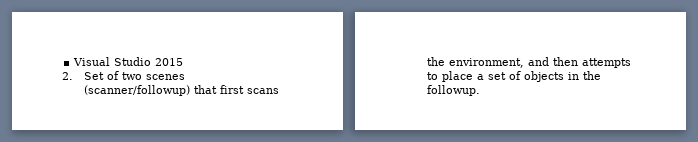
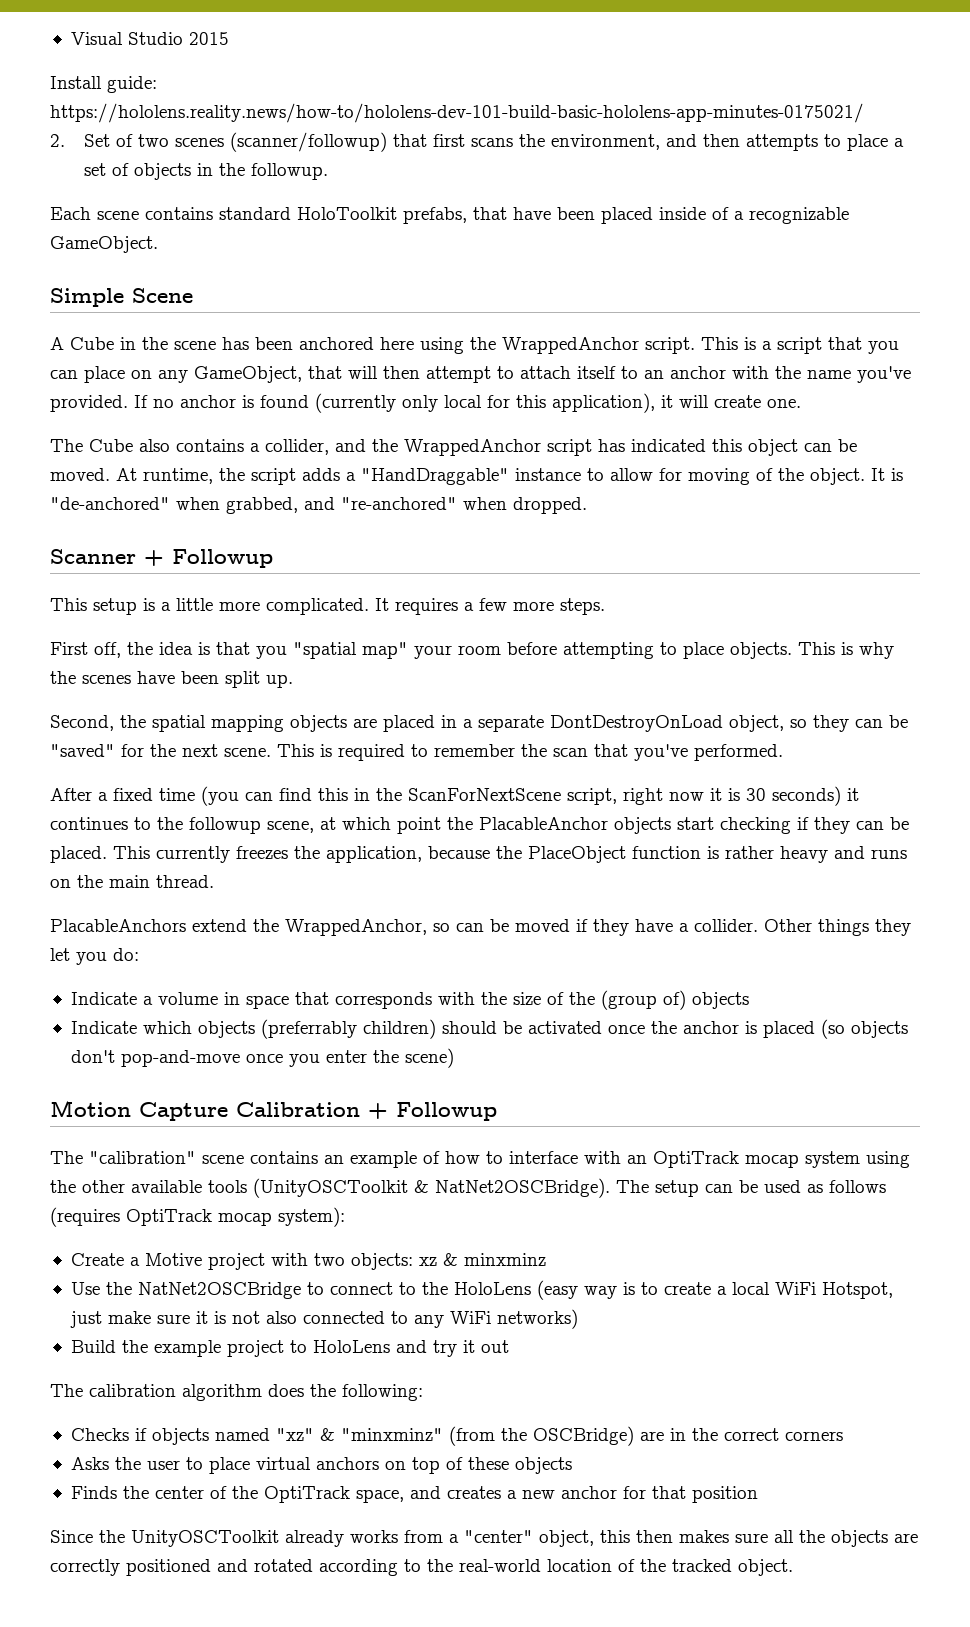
(184, 62) none -> [50,76,157,93] [50,103,864,123] // Install guide: https://hololens.reality.news/how-to/hololens-dev-101-build-basic-hololens-app-minutes-0175021/
(480, 90) none -> [50,207,849,224] [50,236,158,253] [50,288,193,307] [50,337,899,354] [50,366,911,383] [50,393,801,413] [50,439,857,456] [50,468,903,485] [50,497,587,514] [50,549,273,568] [50,598,605,615] [50,642,894,659] [50,671,293,688] [50,715,908,732] [50,744,783,761] [50,786,859,806] [50,817,909,834] [50,846,907,863] [50,875,214,888] [50,919,911,936] [50,948,139,965] [70,990,749,1010] [70,1019,908,1039] [70,1048,454,1068] [50,1100,497,1121] [50,1151,910,1168] [50,1178,886,1198] [50,1207,345,1227] [70,1253,546,1270] [70,1280,893,1300] [69,1309,578,1329] [70,1340,509,1357] [50,1384,423,1401] [70,1426,843,1446] [70,1457,572,1474] [70,1486,758,1503] [50,1530,918,1547] [50,1559,793,1576] // Each scene contains standard HoloToolkit prefabs, that have been placed inside of a recognizable GameObject. // Simple Scene // A Cube in the scene has been anchored here using the WrappedAnchor script. This is a script that you can place on any GameObject, that will then attempt to attach itself to an anchor with the name you've provided. If no anchor is found (currently only local for this application), it will create one. // The Cube also contains a collider, and the WrappedAnchor script has indicated this object can be moved. At runtime, the script adds a "HandDraggable" instance to allow for moving of the object. It is "de-anchored" when grabbed, and "re-anchored" when dropped. // Scanner + Followup // This setup is a little more complicated. It requires a few more steps. // First off, the idea is that you "spatial map" your room before attempting to place objects. This is why the scenes have been split up. // Second, the spatial mapping objects are placed in a separate DontDestroyOnLoad object, so they can be "saved" for the next scene. This is required to remember the scan that you've performed. // After a fixed time (you can find this in the ScanForNextScene script, right now it is 30 seconds) it continues to the followup scene, at which point the PlacableAnchor objects start checking if they can be placed. This currently freezes the application, because the PlaceObject function is rather heavy and runs on the main thread. // PlacableAnchors extend the WrappedAnchor, so can be moved if they have a collider. Other things they let you do: // Indicate a volume in space that corresponds with the size of the (group of) objects // Indicate which objects (preferrably children) should be activated once the anchor is placed (so objects don't pop-and-move once you enter the scene) // Motion Capture Calibration + Followup // The "calibration" scene contains an example of how to interface with an OptiTrack mocap system using the other available tools (UnityOSCToolkit & NatNet2OSCBridge). The setup can be used as follows (requires OptiTrack mocap system): // Create a Motive project with two objects: xz & minxminz // Use the NatNet2OSCBridge to connect to the HoloLens (easy way is to create a local WiFi Hotspot, just make sure it is not also connected to any WiFi networks) // Build the example project to HoloLens and try it out // The calibration algorithm does the following: // Checks if objects named "xz" & "minxminz" (from the OSCBridge) are in the correct corners // Asks the user to place virtual anchors on top of these objects // Finds the center of the OptiTrack space, and creates a new anchor for that position // Since the UnityOSCToolkit already works from a "center" object, this then makes sure all the objects are correctly positioned and rotated according to the real-world location of the tracked object.

